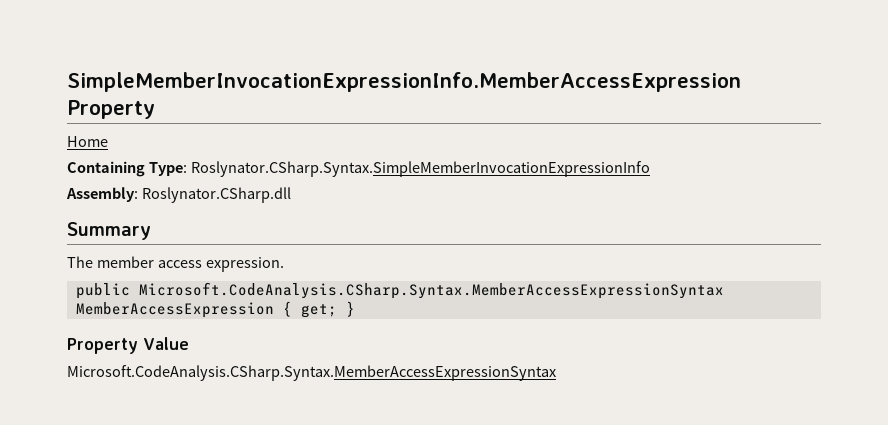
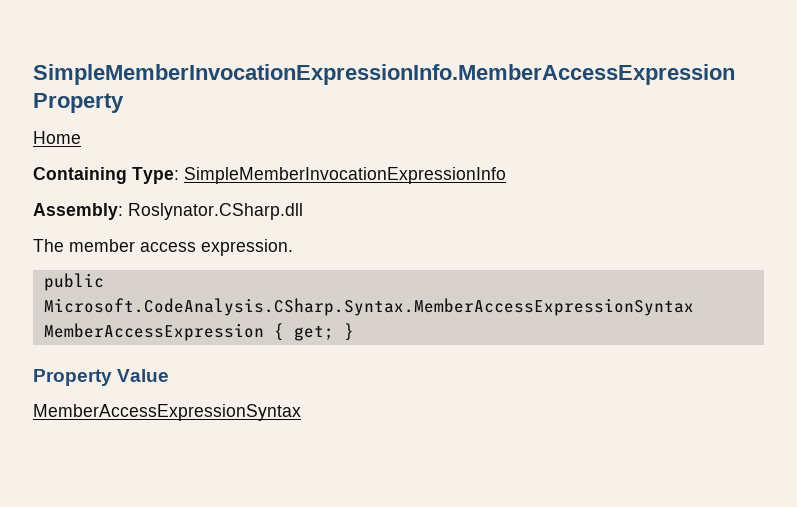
[190,161,650,177] Roslynator.CSharp.Syntax.SimpleMemberInvocationExpressionInfo -> [184,167,506,184] SimpleMemberInvocationExpressionInfo
[67,222,151,240] // Summary -> (303, 211) none
[67,365,556,381] Microsoft.CodeAnalysis.CSharp.Syntax.MemberAccessExpressionSyntax -> [33,404,301,421] MemberAccessExpressionSyntax

